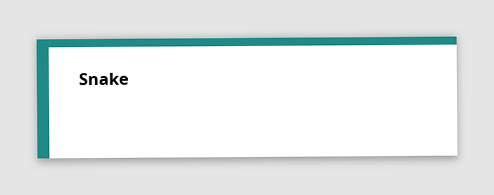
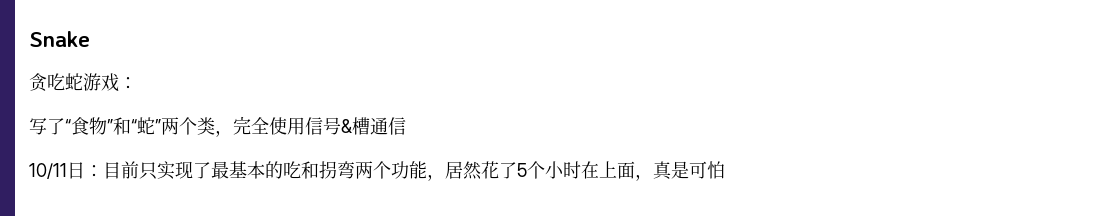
(129, 79) none -> [29,73,137,92] [29,116,406,137] [29,161,725,181] // 贪吃蛇游戏： // 写了“食物”和“蛇”两个类，完全使用信号&槽通信 // 10/11日：目前只实现了最基本的吃和拐弯两个功能，居然花了5个小时在上面，真是可怕

